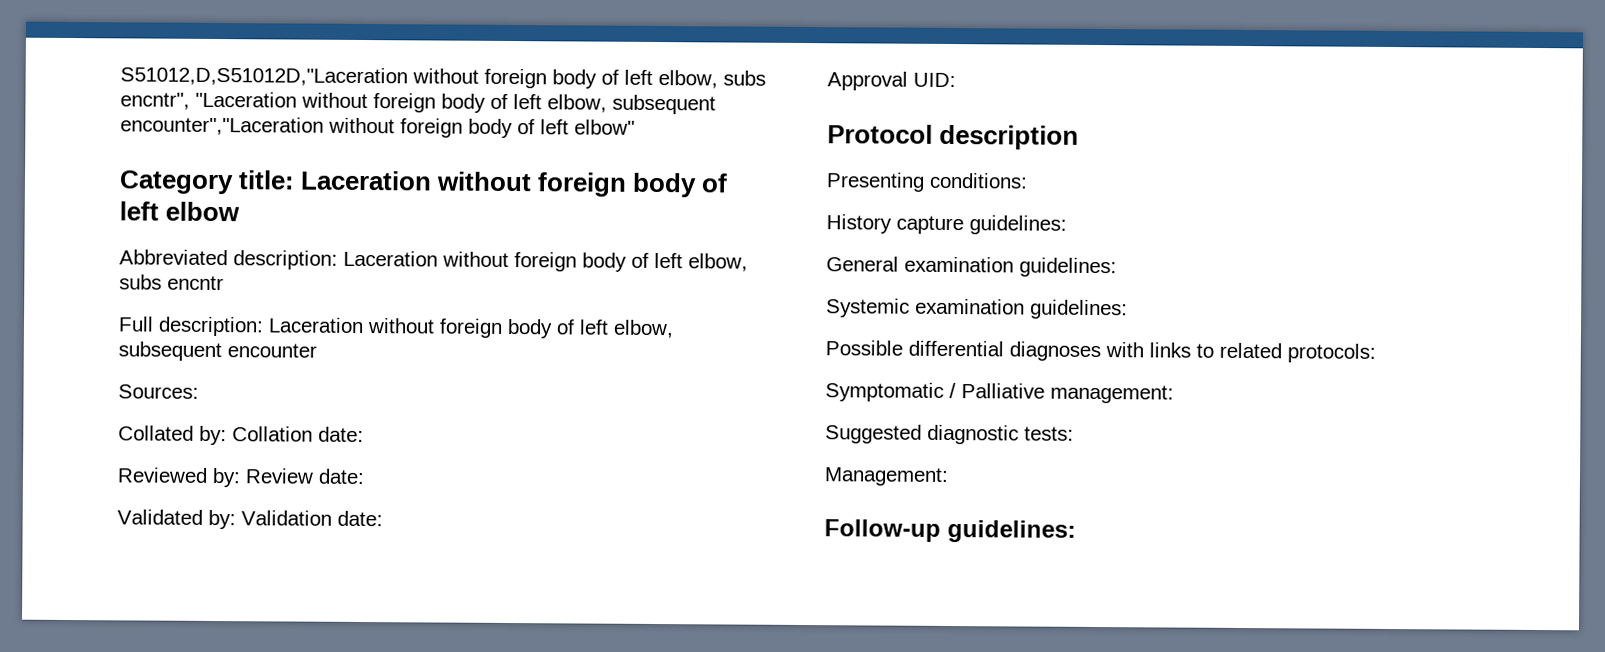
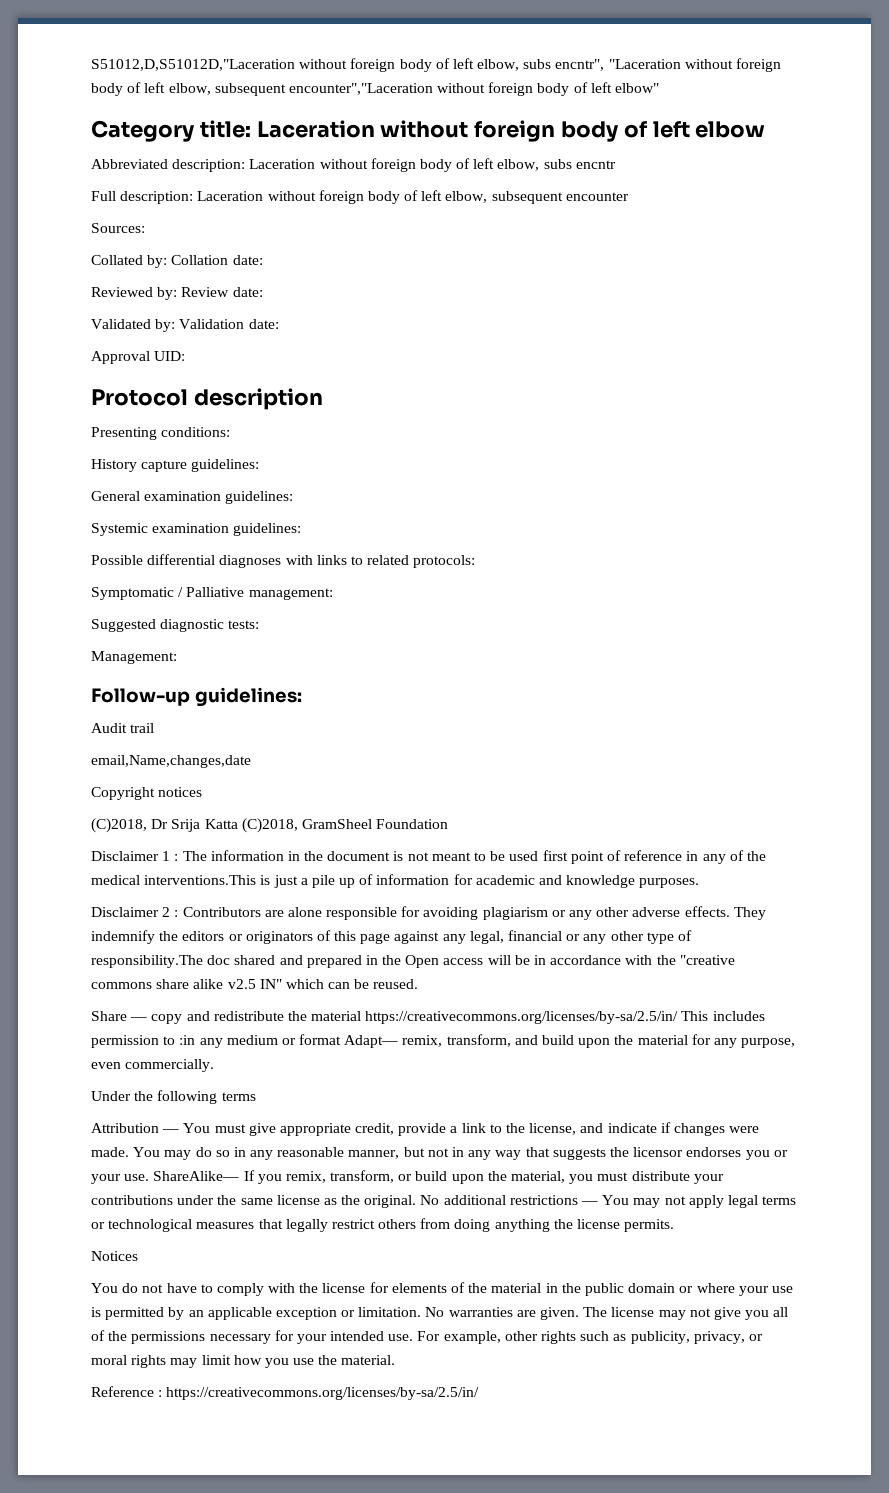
(1076, 531) none -> [91,723,155,733] [91,755,251,768] [91,787,203,800] [91,818,449,833] [91,850,766,864] [91,874,700,888] [91,906,766,920] [91,930,692,944] [91,955,735,968] [91,979,419,989] [91,1011,765,1024] [91,1034,796,1048] [91,1059,215,1072] [91,1090,256,1104] [91,1122,760,1136] [91,1147,788,1160] [91,1170,724,1184] [91,1195,797,1208] [91,1218,675,1232] [91,1251,138,1261] [91,1282,793,1296] [91,1307,789,1320] [91,1330,763,1344] [91,1355,396,1368] [91,1386,480,1400] // Audit trail // email,Name,changes,date // Copyright notices // (C)2018, Dr Srija Katta (C)2018, GramSheel Foundation // Disclaimer 1 : The information in the document is not meant to be used first point of reference in any of the medical interventions.This is just a pile up of information for academic and knowledge purposes. // Disclaimer 2 : Contributors are alone responsible for avoiding plagiarism or any other adverse effects. They indemnify the editors or originators of this page against any legal, financial or any other type of responsibility.The doc shared and prepared in the Open access will be in accordance with the "creative commons share alike v2.5 IN" which can be reused. // Share — copy and redistribute the material https://creativecommons.org/licenses/by-sa/2.5/in/ This includes permission to :in any medium or format Adapt— remix, transform, and build upon the material for any purpose, even commercially. // Under the following terms // Attribution — You must give appropriate credit, provide a link to the license, and indicate if changes were made. You may do so in any reasonable manner, but not in any way that suggests the licensor endorses you or your use. ShareAlike— If you remix, transform, or build upon the material, you must distribute your contributions under the same license as the original. No additional restrictions — You may not apply legal terms or technological measures that legally restrict others from doing anything the license permits. // Notices // You do not have to comply with the license for elements of the material in the public domain or where your use is permitted by an applicable exception or limitation. No warranties are given. The license may not give you all of the permissions necessary for your intended use. For example, other rights such as publicity, privacy, or moral rights may limit how you use the material. // Reference : https://creativecommons.org/licenses/by-sa/2.5/in/

